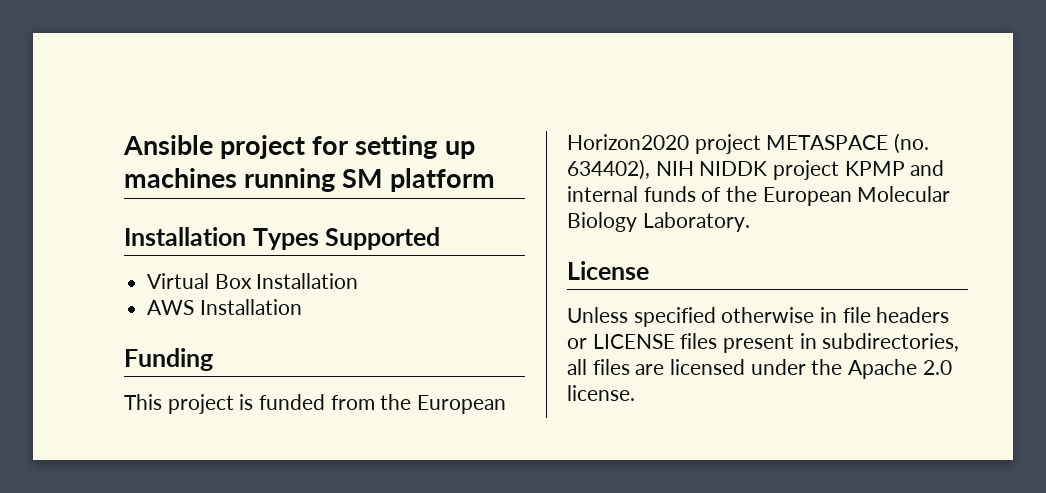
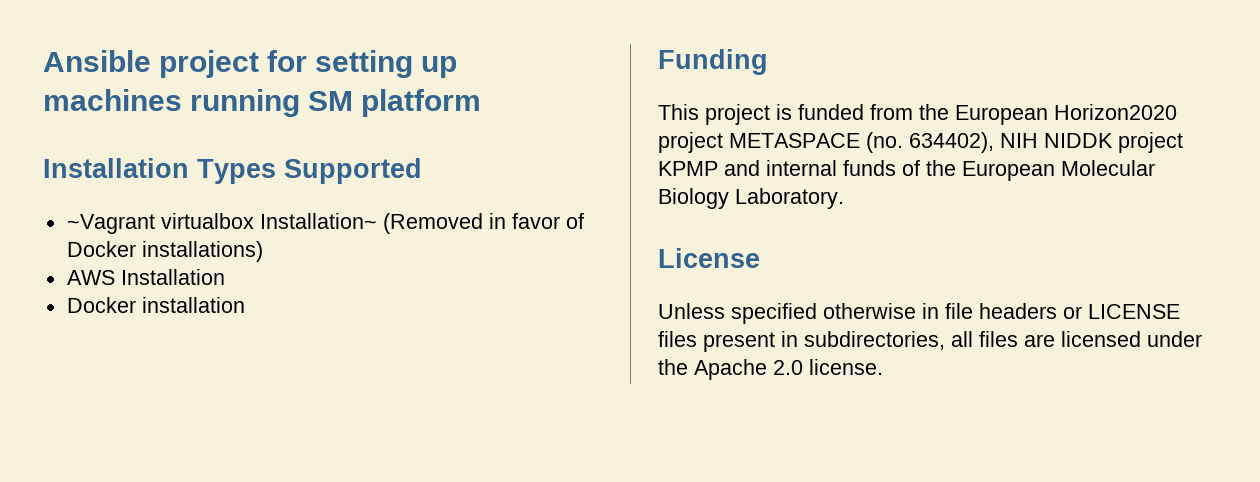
[147,273,359,289] Virtual Box Installation -> [66,213,584,234] [66,241,263,262] ~Vagrant virtualbox Installation~ (Removed in favor of Docker installations)
(302, 307) none -> [66,297,245,313] // Docker installation

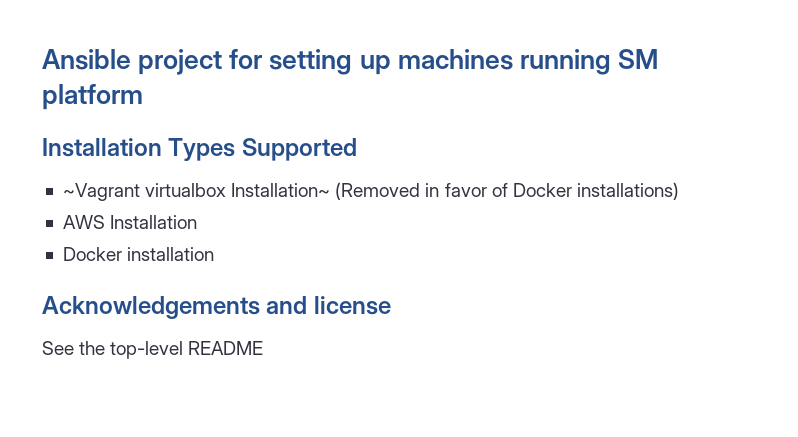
[658,49,768,75] [658,104,1177,125] [658,132,1183,153] [658,160,1155,181] [658,188,844,209] [658,248,760,268] [658,303,1180,324] [658,331,1202,352] [658,359,883,380] Funding // This project is funded from the European Horizon2020 project METASPACE (no. 634402), NIH NIDDK project KPMP and internal funds of the European Molecular Biology Laboratory. // License // Unless specified otherwise in file headers or LICENSE files present in subdirectories, all files are licensed under the Apache 2.0 license. -> [42,296,391,319] [42,341,264,359] Acknowledgements and license // See the top-level README

